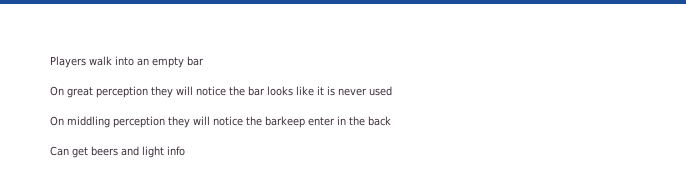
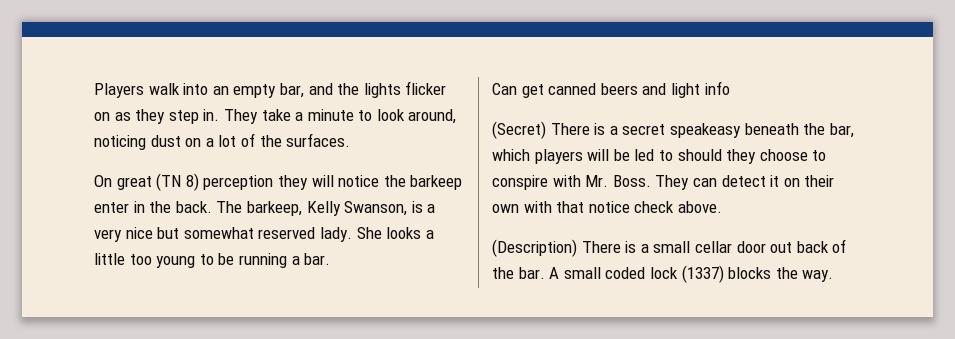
[187,56,204,66] [50,86,392,98] [50,116,110,128] bar // On great perception they will notice the bar looks like it is never used // On middling -> [279,81,447,98] [94,109,457,124] [94,133,351,150] [94,173,199,191] bar, and the lights flicker on as they step in. They take a minute to look around, noticing dust on a lot of the surfaces. // On great (TN 8)
[368,116,391,126] back -> [175,201,436,216] [94,227,434,242] [94,253,331,268] back. The barkeep, Kelly Swanson, is a very nice but somewhat reserved lady. She looks a little too young to be running a bar.
(88, 152) none -> [548,83,597,95] canned
(185, 151) none -> [492,121,854,139] [492,149,827,164] [492,175,835,190] [492,201,722,213] [492,239,847,257] [492,265,834,283] // (Secret) There is a secret speakeasy beneath the bar, which players will be led to should they choose to conspire with Mr. Boss. They can detect it on their own with that notice check above. // (Description) There is a small cellar door out back of the bar. A small coded lock (1337) blocks the way.

